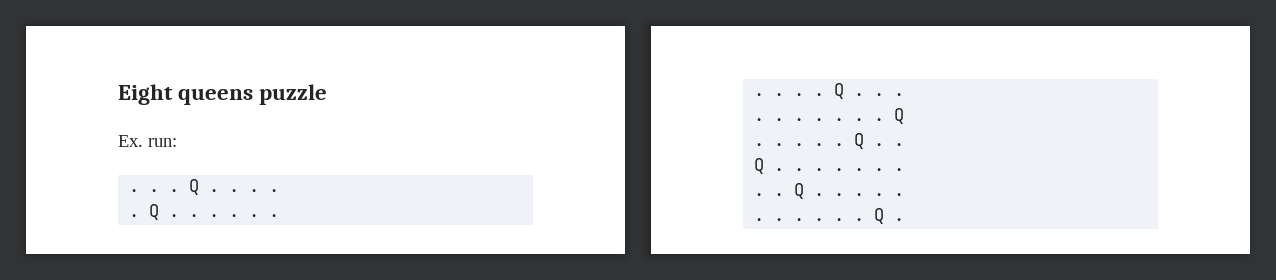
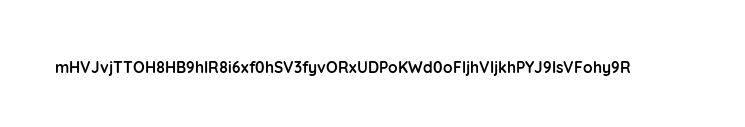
[118,84,328,105] [118,135,177,147] [129,179,280,195] [129,204,280,220] [754,83,905,99] [754,108,905,124] [754,133,905,149] [754,158,905,174] [754,183,905,199] [754,208,905,224] Eight queens puzzle // Ex. run: // . . . Q . . . . // . Q . . . . . . // . . . . Q . . . // . . . . . . . Q // . . . . . Q . . // Q . . . . . . . // . . Q . . . . . // . . . . . . Q . -> [55,61,631,76] mHVJvjTTOH8HB9hIR8i6xf0hSV3fyvORxUDPoKWd0oFljhVIjkhPYJ9IsVFohy9R

